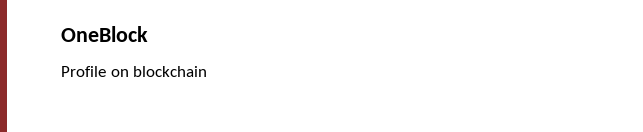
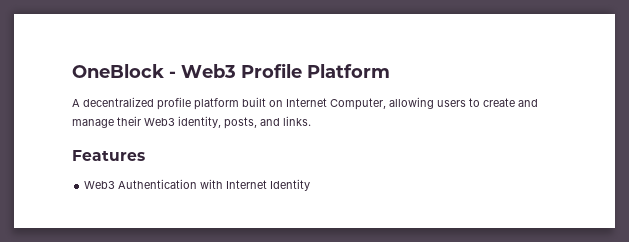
[61,66,208,77] // Profile on blockchain -> [169,63,390,78] [72,97,538,110] [72,116,311,129] [72,150,145,161] [84,179,311,191] - Web3 Profile Platform // A decentralized profile platform built on Internet Computer, allowing users to create and manage their Web3 identity, posts, and links. // Features // Web3 Authentication with Internet Identity

